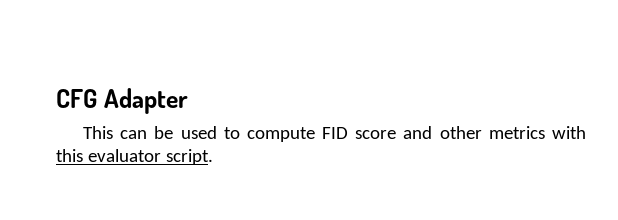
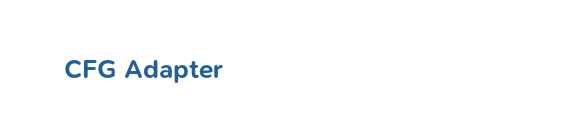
[83,126,587,142] [56,149,213,165] // This can be used to compute FID score and other metrics with this evaluator script. -> (224, 71) none

